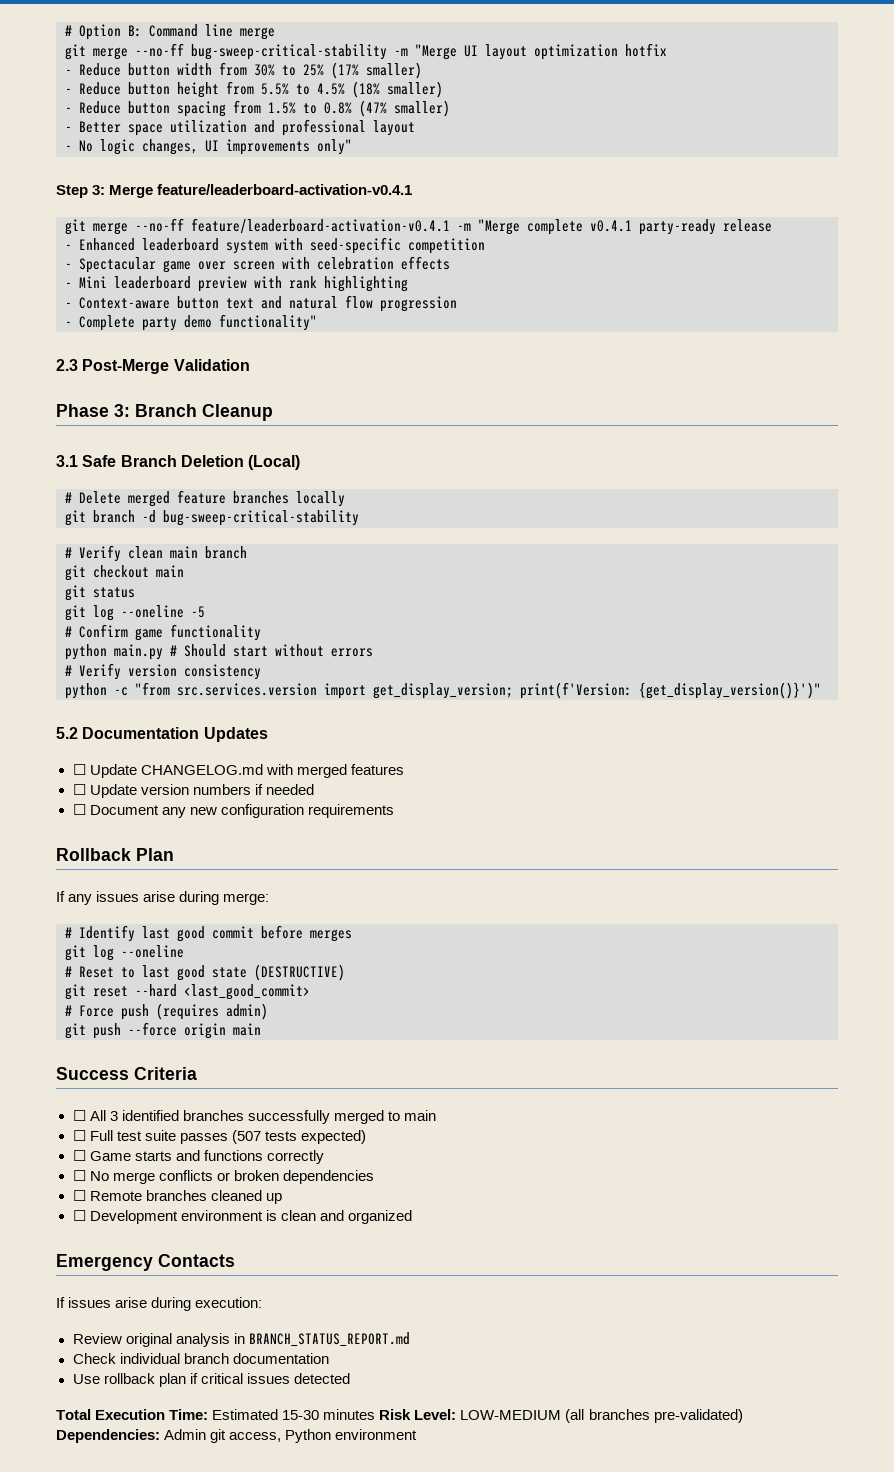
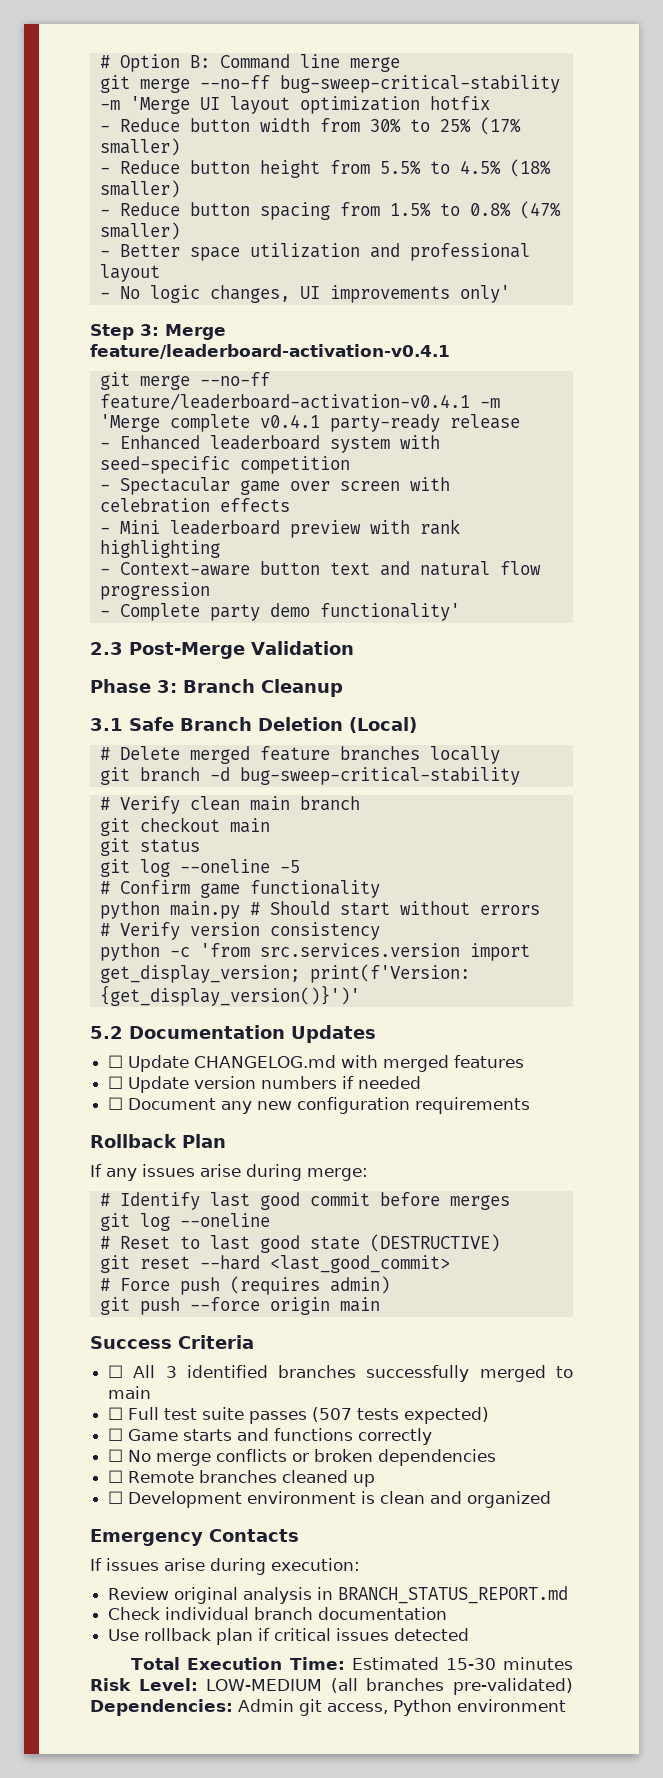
[415,44,457,60] "Merge -> [129,96,190,114] 'Merge
[317,139,352,155] only" -> [459,285,510,303] only'
[478,219,520,235] "Merge -> [99,414,160,432] 'Merge
[219,314,317,331] functionality" -> [319,603,460,621] functionality'
[135,682,170,696] "from -> [199,943,250,957] 'from
[639,682,821,699] {get_display_version()}')" -> [99,985,360,1006] {get_display_version()}')'

